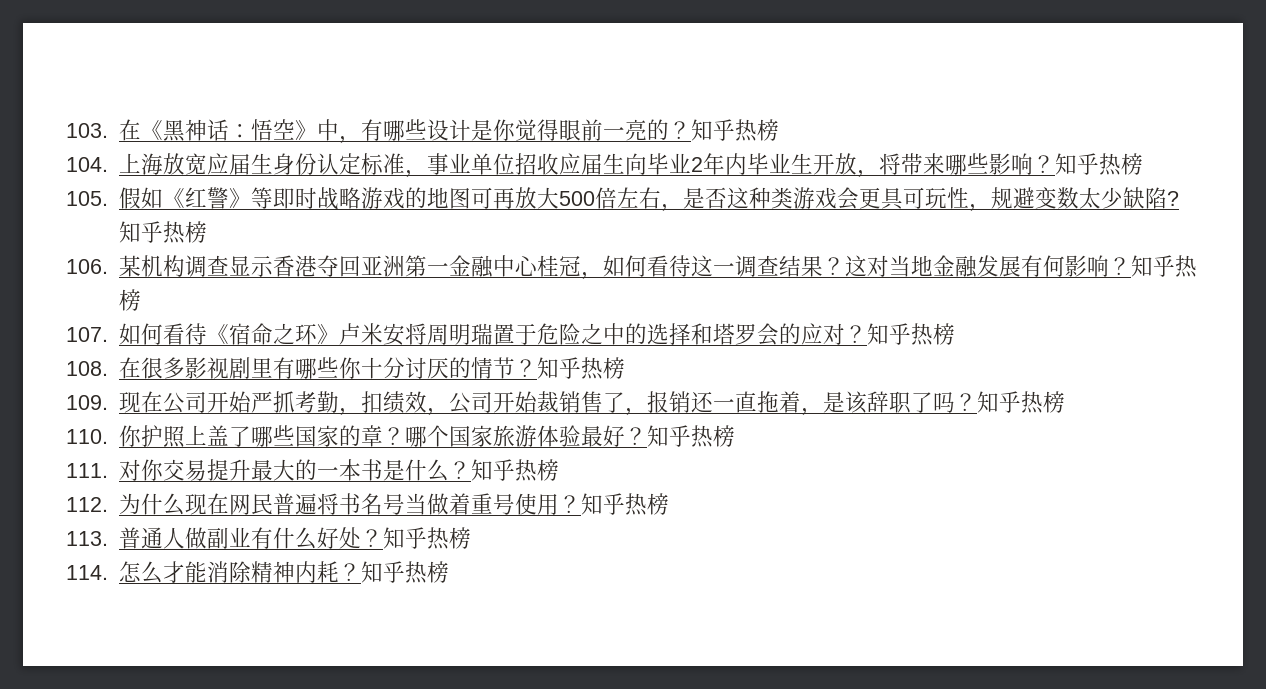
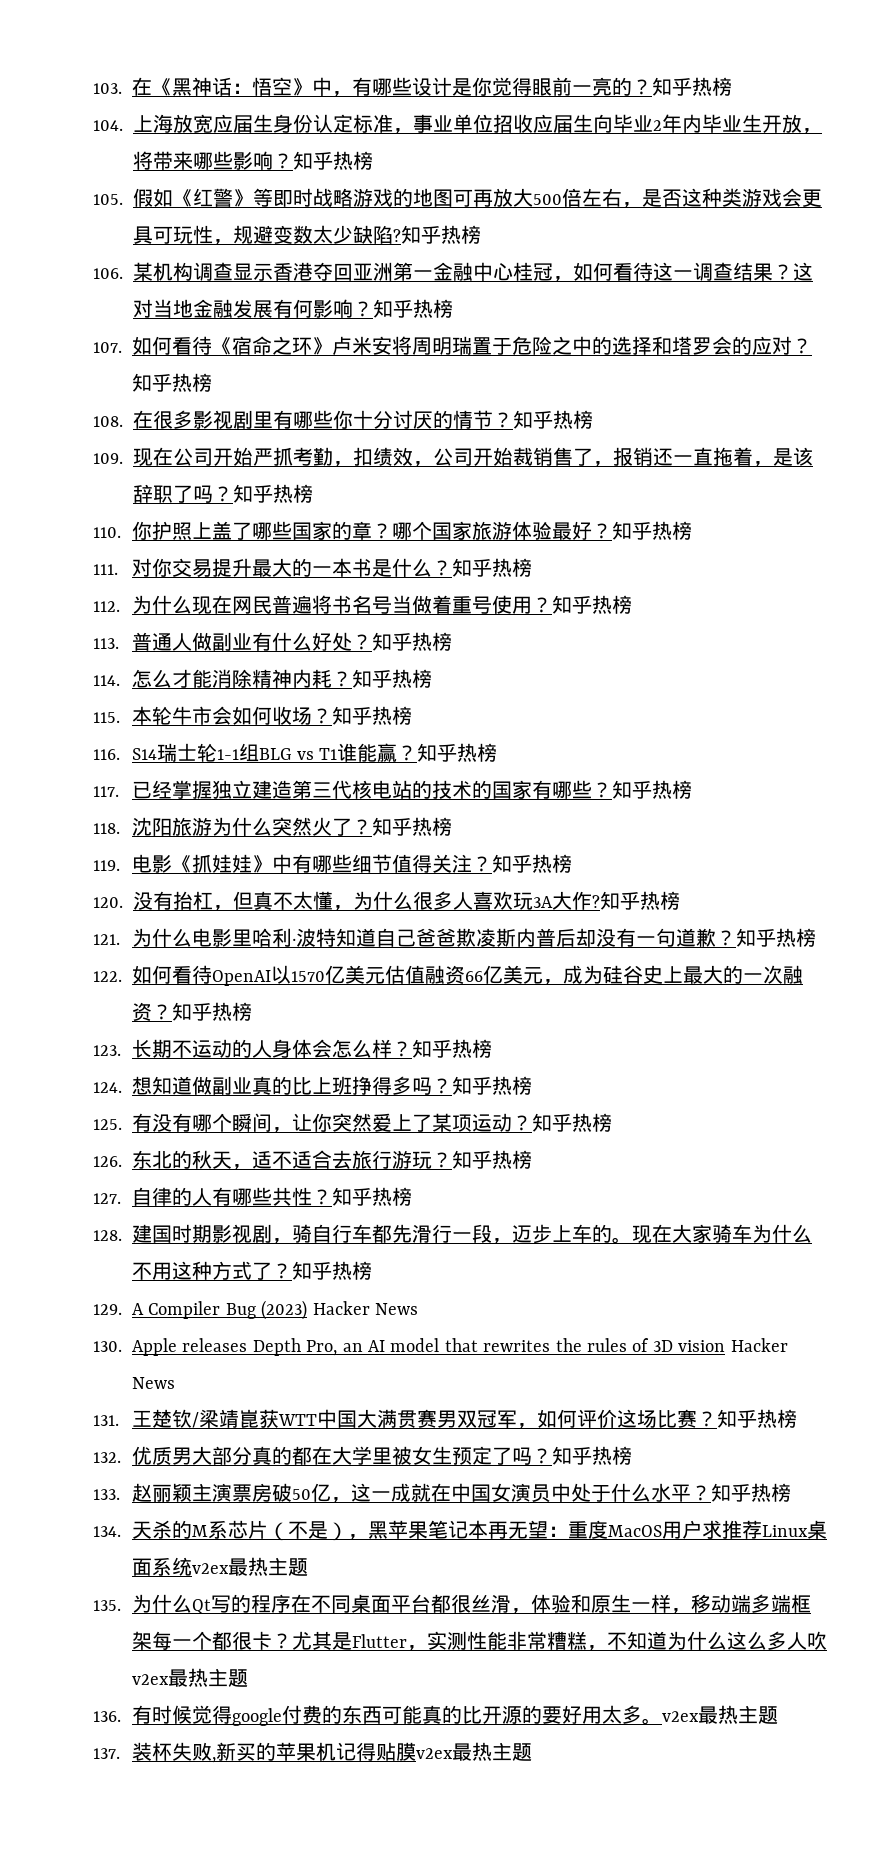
(449, 572) none -> [93,706,412,725] [93,743,498,763] [93,780,692,799] [93,817,452,836] [93,854,572,873] [93,891,680,911] [93,928,816,947] [93,965,803,986] [132,1002,252,1022] [93,1039,492,1058] [93,1076,532,1095] [93,1113,612,1133] [93,1150,532,1170] [93,1187,412,1206] [93,1224,812,1244] [132,1261,372,1280] [93,1300,418,1320] [93,1338,788,1356] [132,1377,175,1389] [93,1409,797,1429] [93,1446,632,1465] [93,1483,791,1503] [93,1520,827,1541] [131,1557,308,1576] [93,1594,811,1614] [131,1631,827,1651] [131,1668,248,1687] [93,1705,778,1726] [93,1742,532,1763] // 115.本轮牛市会如何收场？知乎热榜 // 116. S14瑞士轮1-1组BLG vs T1谁能赢？知乎热榜 // 117.已经掌握独立建造第三代核电站的技术的国家有哪些？知乎热榜 // 118.沈阳旅游为什么突然火了？知乎热榜 // 119.电影《抓娃娃》中有哪些细节值得关注？知乎热榜 // 120.没有抬杠，但真不太懂，为什么很多人喜欢玩3A大作?知乎热榜 // 121.为什么电影里哈利·波特知道自己爸爸欺凌斯内普后却没有一句道歉？知乎热榜 // 122.如何看待OpenAI以1570亿美元估值融资66亿美元，成为硅谷史上最大的一次融资？知乎热榜 // 123.长期不运动的人身体会怎么样？知乎热榜 // 124.想知道做副业真的比上班挣得多吗？知乎热榜 // 125.有没有哪个瞬间，让你突然爱上了某项运动？知乎热榜 // 126.东北的秋天，适不适合去旅行游玩？知乎热榜 // 127.自律的人有哪些共性？知乎热榜 // 128.建国时期影视剧，骑自行车都先滑行一段，迈步上车的。现在大家骑车为什么不用这种方式了？知乎热榜 // 129. A Compiler Bug (2023) Hacker News // 130. Apple releases Depth Pro, an AI model that rewrites the rules of 3D vision Hacker News // 131.王楚钦/梁靖崑获WTT中国大满贯赛男双冠军，如何评价这场比赛？知乎热榜 // 132.优质男大部分真的都在大学里被女生预定了吗？知乎热榜 // 133.赵丽颖主演票房破50亿，这一成就在中国女演员中处于什么水平？知乎热榜 // 134.天杀的M系芯片（不是），黑苹果笔记本再无望：重度MacOS用户求推荐Linux桌面系统v2ex最热主题 // 135.为什么Qt写的程序在不同桌面平台都很丝滑，体验和原生一样，移动端多端框架每一个都很卡？尤其是Flutter，实测性能非常糟糕，不知道为什么这么多人吹v2ex最热主题 // 136.有时候觉得google付费的东西可能真的比开源的要好用太多。v2ex最热主题 // 137.装杯失败,新买的苹果机记得贴膜v2ex最热主题

